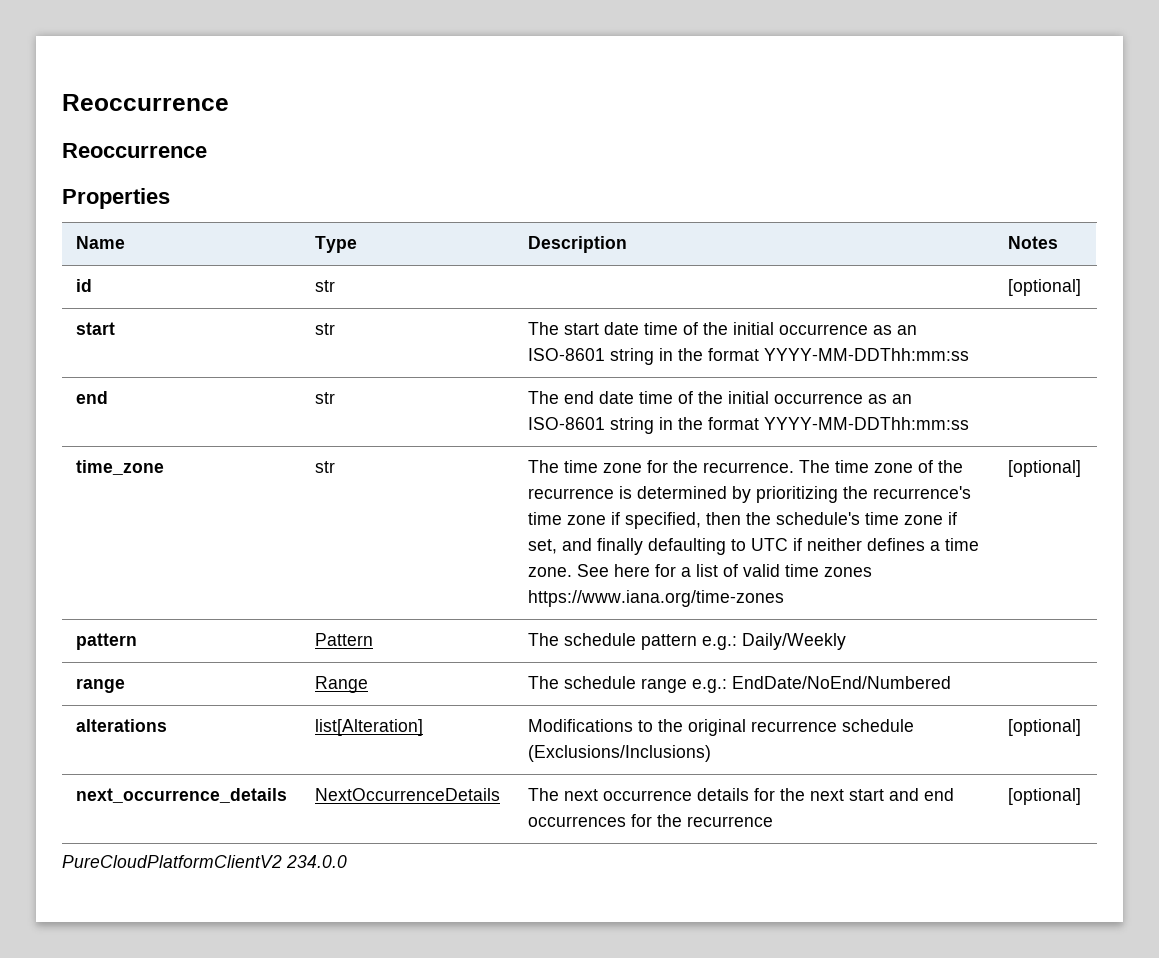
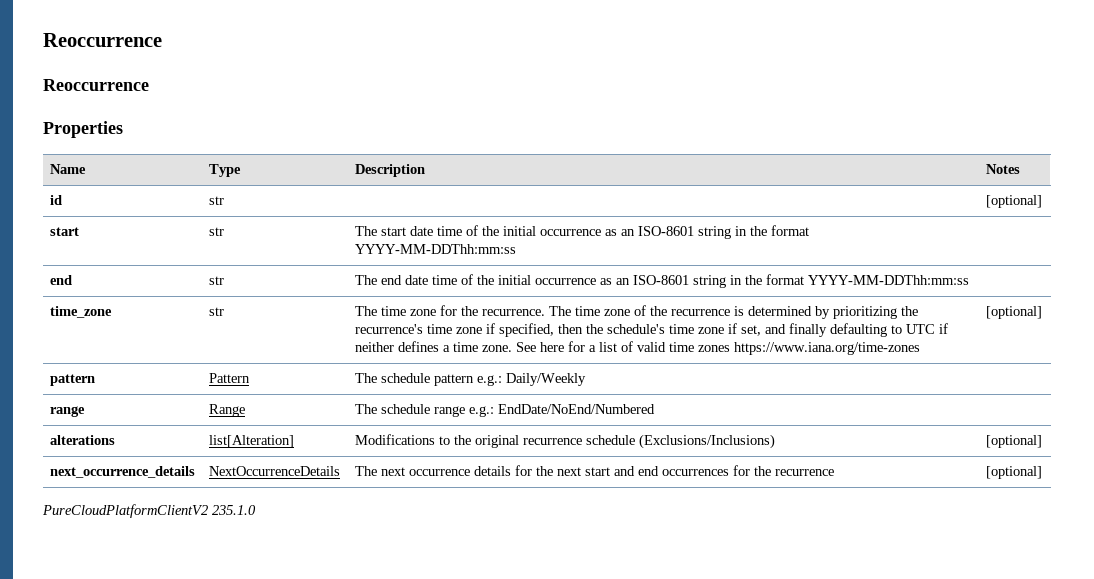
[286,855,347,868] 234.0.0 -> [212,505,256,515] 235.1.0

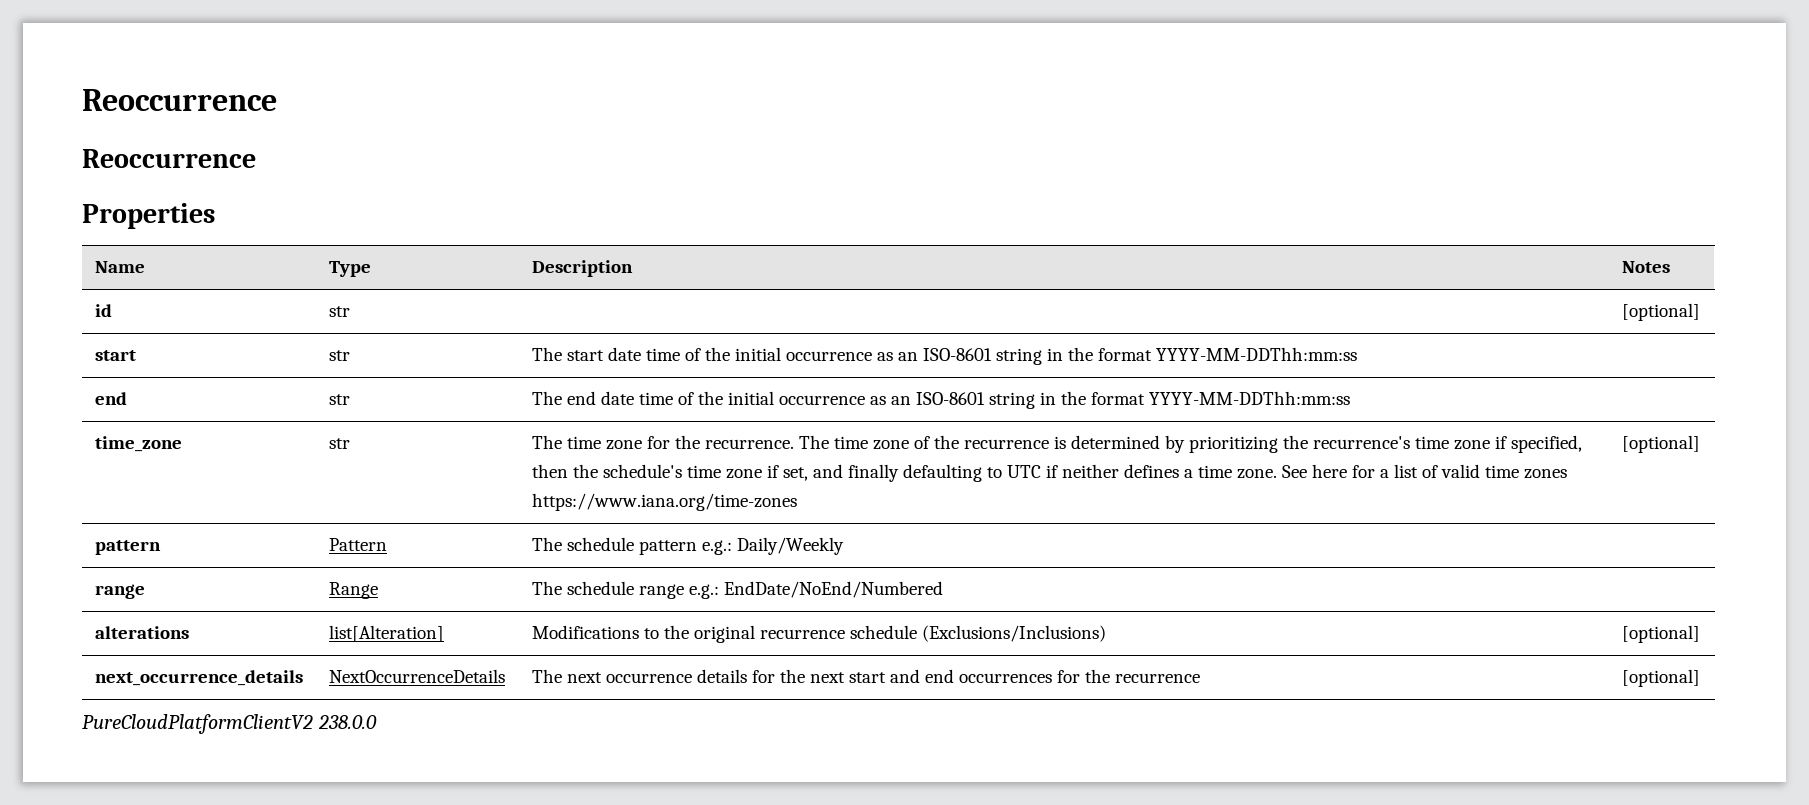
[212,505,256,515] 235.1.0 -> [317,715,377,729] 238.0.0

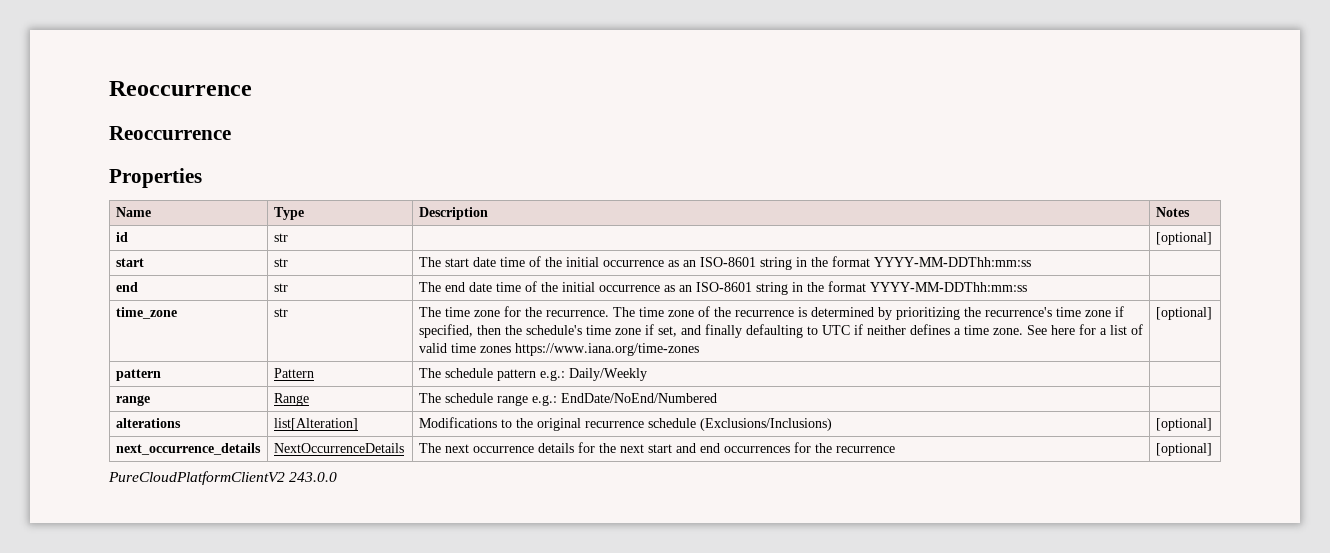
[317,715,377,729] 238.0.0 -> [289,472,338,482] 243.0.0

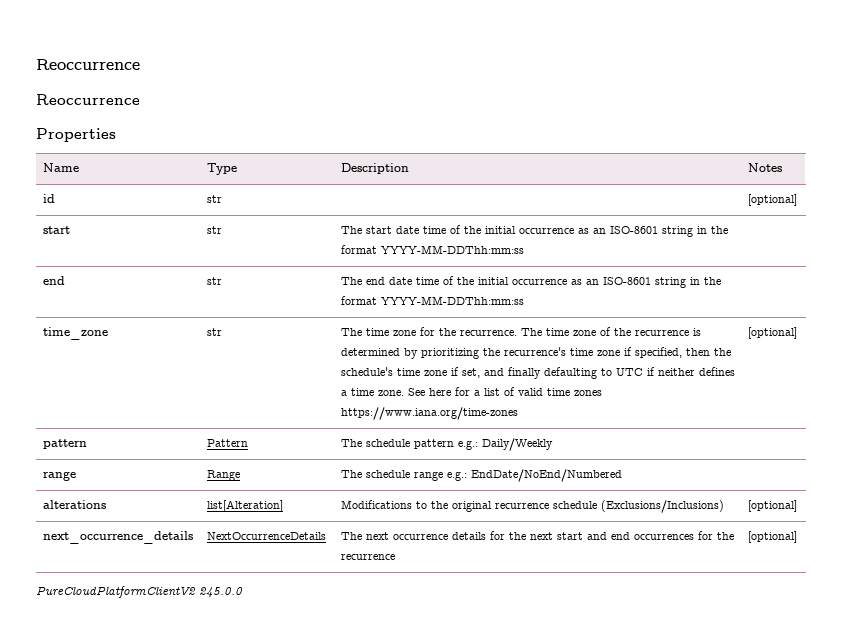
[289,472,338,482] 243.0.0 -> [199,587,243,598] 245.0.0

